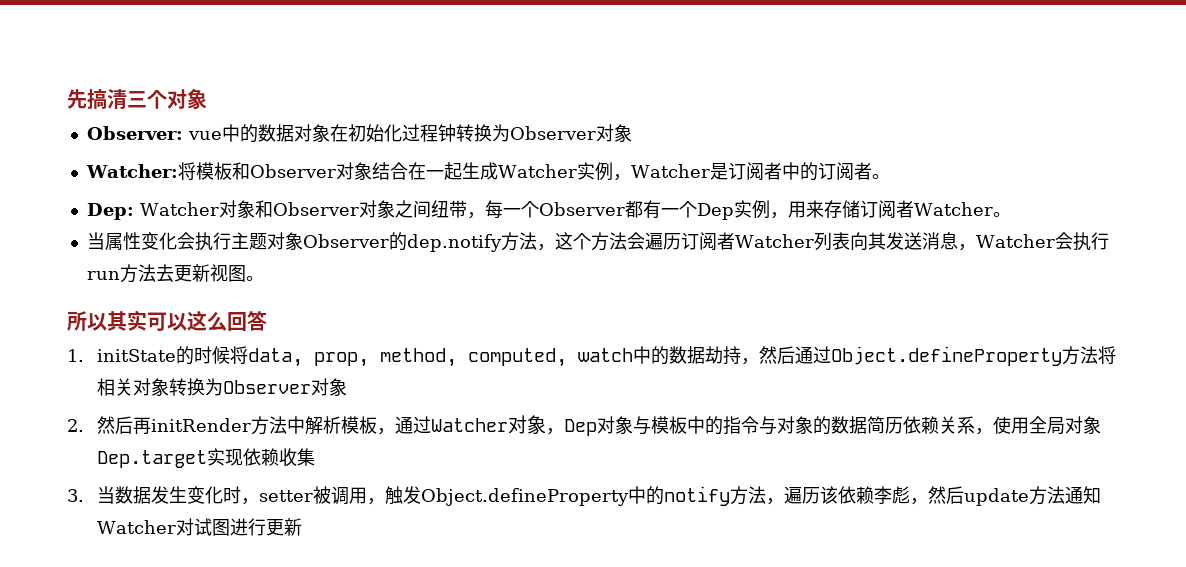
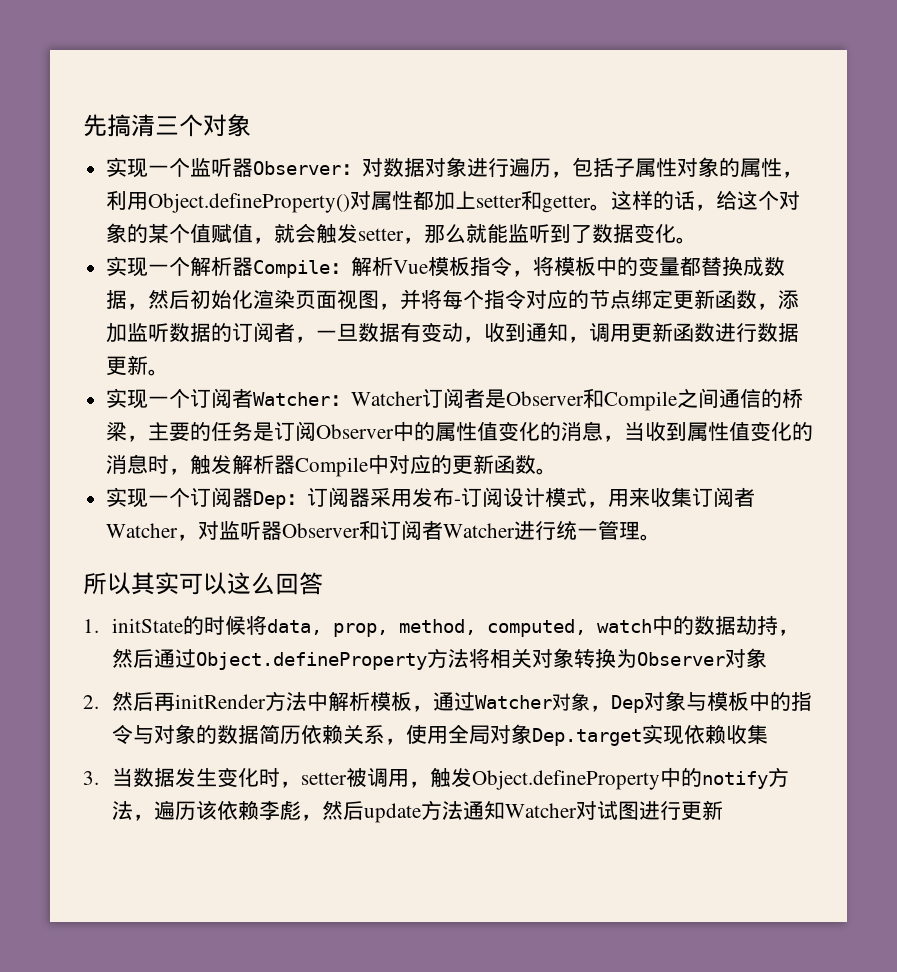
[86,124,632,143] [85,162,890,181] [86,200,1011,220] [86,232,1109,252] [86,264,246,283] Observer: vue中的数据对象在初始化过程钟转换为Observer对象 // Watcher:将模板和Observer对象结合在一起生成Watcher实例，Watcher是订阅者中的订阅者。 // Dep: Watcher对象和Observer对象之间纽带，每一个Observer都有一个Dep实例，用来存储订阅者Watcher。 // 当属性变化会执行主题对象Observer的dep.notify方法，这个方法会遍历订阅者Watcher列表向其发送消息，Watcher会执行run方法去更新视图 -> [106,157,804,178] [106,190,801,213] [106,223,698,244] [106,256,786,278] [106,289,800,310] [106,322,800,343] [106,355,170,376] [106,388,804,411] [106,421,814,442] [106,454,558,477] [106,487,756,509] [106,520,641,541] 实现一个监听器Observer：对数据对象进行遍历，包括子属性对象的属性，利用Object.defineProperty()对属性都加上setter和getter。这样的话，给这个对象的某个值赋值，就会触发setter，那么就能监听到了数据变化。 // 实现一个解析器Compile：解析Vue模板指令，将模板中的变量都替换成数据，然后初始化渲染页面视图，并将每个指令对应的节点绑定更新函数，添加监听数据的订阅者，一旦数据有变动，收到通知，调用更新函数进行数据更新。 // 实现一个订阅者Watcher：Watcher订阅者是Observer和Compile之间通信的桥梁，主要的任务是订阅Observer中的属性值变化的消息，当收到属性值变化的消息时，触发解析器Compile中对应的更新函数。 // 实现一个订阅器Dep：订阅器采用发布-订阅设计模式，用来收集订阅者Watcher，对监听器Observer和订阅者Watcher进行统一管理

